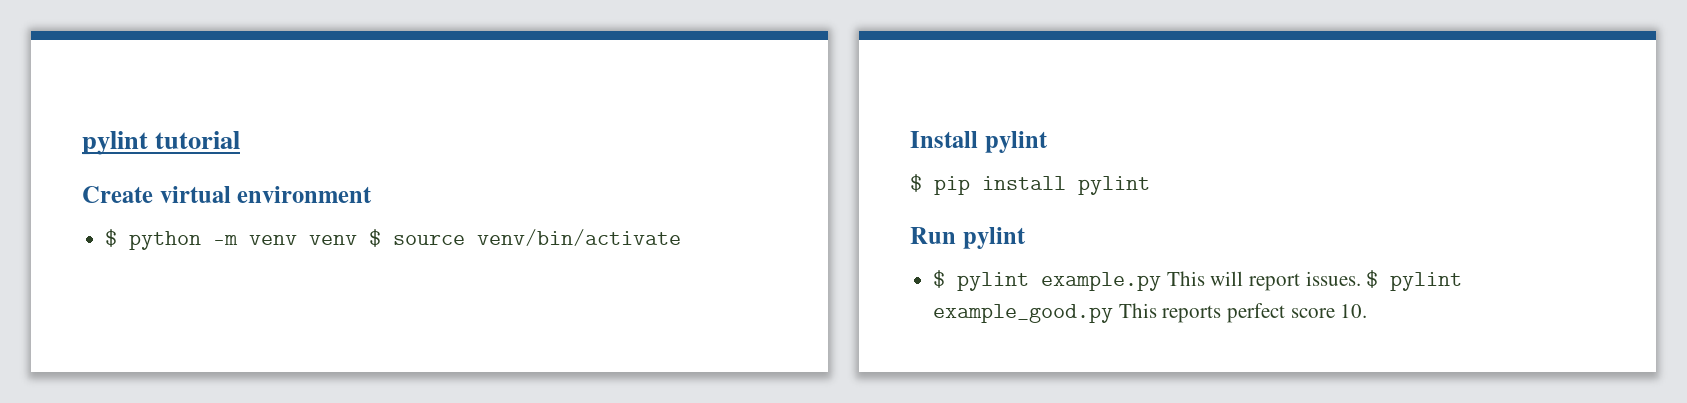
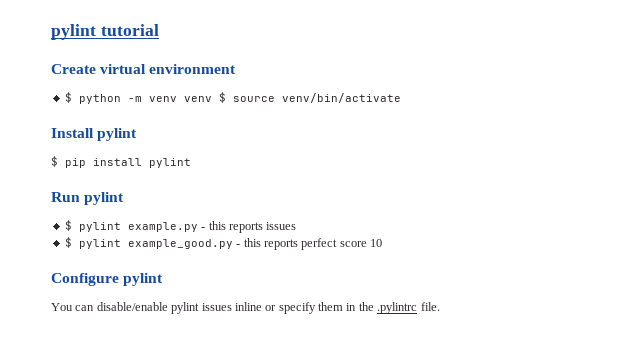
[1166,271,1361,291] This will report issues. -> [201,221,297,233] - this reports issues //
[1118,303,1157,318] This -> [236,238,261,247] - this
[1340,304,1368,318] 10. -> [370,239,382,247] [51,273,164,286] [51,302,440,314] 10 // Configure pylint // You can disable/enable pylint issues inline or specify them in the .pylintrc file.

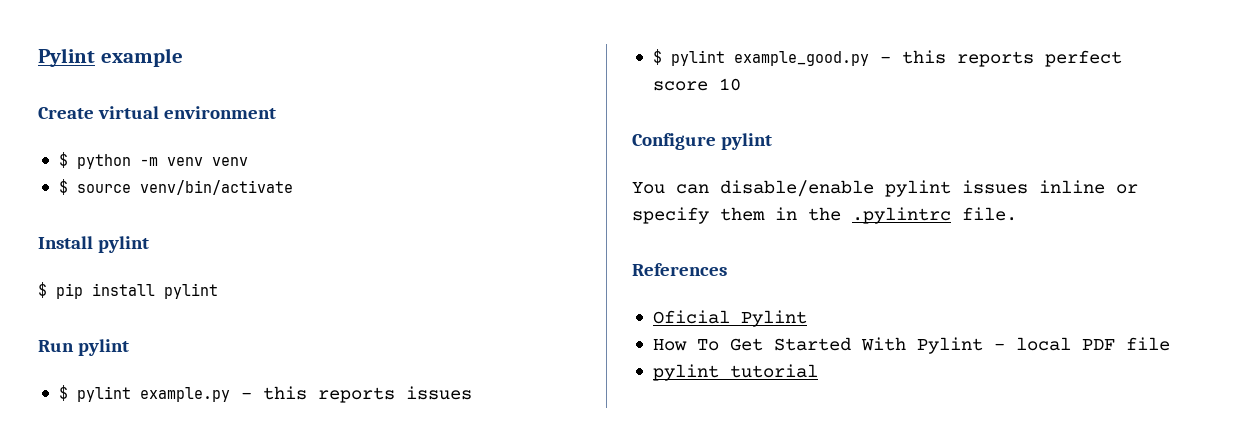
[51,24,159,40] pylint tutorial -> [38,48,183,67] Pylint example
(212, 99) none -> (248, 161) //
(440, 306) none -> [632,263,727,276] [652,310,807,327] [652,337,1170,354] [652,364,818,381] // References // Oficial Pylint // How To Get Started With Pylint - local PDF file // pylint tutorial

